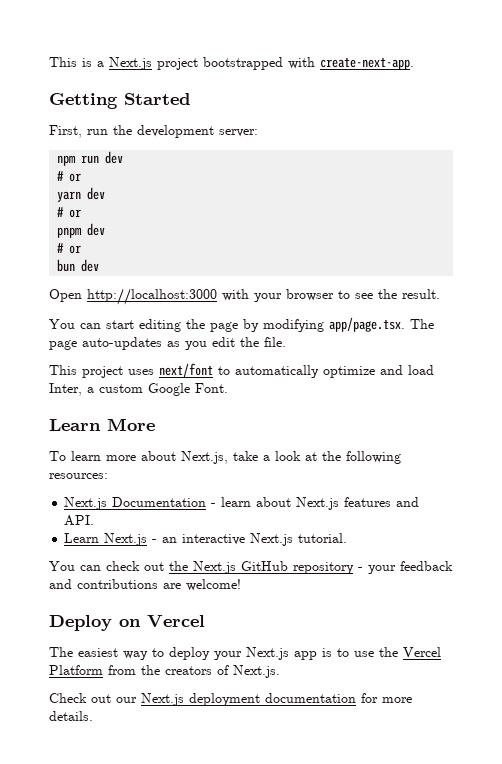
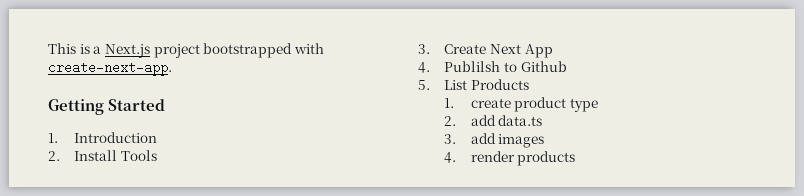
[49,125,258,138] [57,151,124,166] [57,171,82,182] [57,187,106,202] [57,207,82,218] [57,223,106,238] [57,243,82,254] [57,259,100,272] [49,288,440,305] [49,317,434,332] [49,337,286,350] [49,363,434,378] [49,383,228,396] [49,418,155,431] [49,451,401,464] [49,473,108,479] [64,497,420,510] [64,515,95,526] [64,533,348,546] [49,561,453,574] [49,579,241,591] [49,615,205,631] [49,647,441,660] [49,665,280,678] [49,693,412,706] [49,711,93,721] First, run the development server: // npm run dev // # or // yarn dev // # or // pnpm dev // # or // bun dev // Open http://localhost:3000 with your browser to see the result. // You can start editing the page by modifying app/page.tsx. The page auto-updates as you edit the file. // This project uses next/font to automatically optimize and load Inter, a custom Google Font. // Learn More // To learn more about Next.js, take a look at the following resources: // Next.js Documentation - learn about Next.js features and API. // Learn Next.js - an interactive Next.js tutorial. // You can check out the Next.js GitHub repository - your feedback and contributions are welcome! // Deploy on Vercel // The easiest way to deploy your Next.js app is to use the Vercel Platform from the creators of Next.js. // Check out our Next.js deployment documentation for more details. -> [48,132,158,143] [48,150,157,161] [418,44,553,58] [418,61,567,73] [418,79,529,90] [444,97,598,112] [444,115,543,126] [444,133,545,148] [444,151,576,166] 1. Introduction // 2. Install Tools // 3. Create Next App // 4. Publilsh to Github // 5. List Products // 1. create product type // 2. add data.ts // 3. add images // 4. render products

